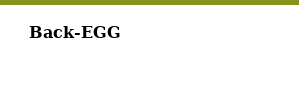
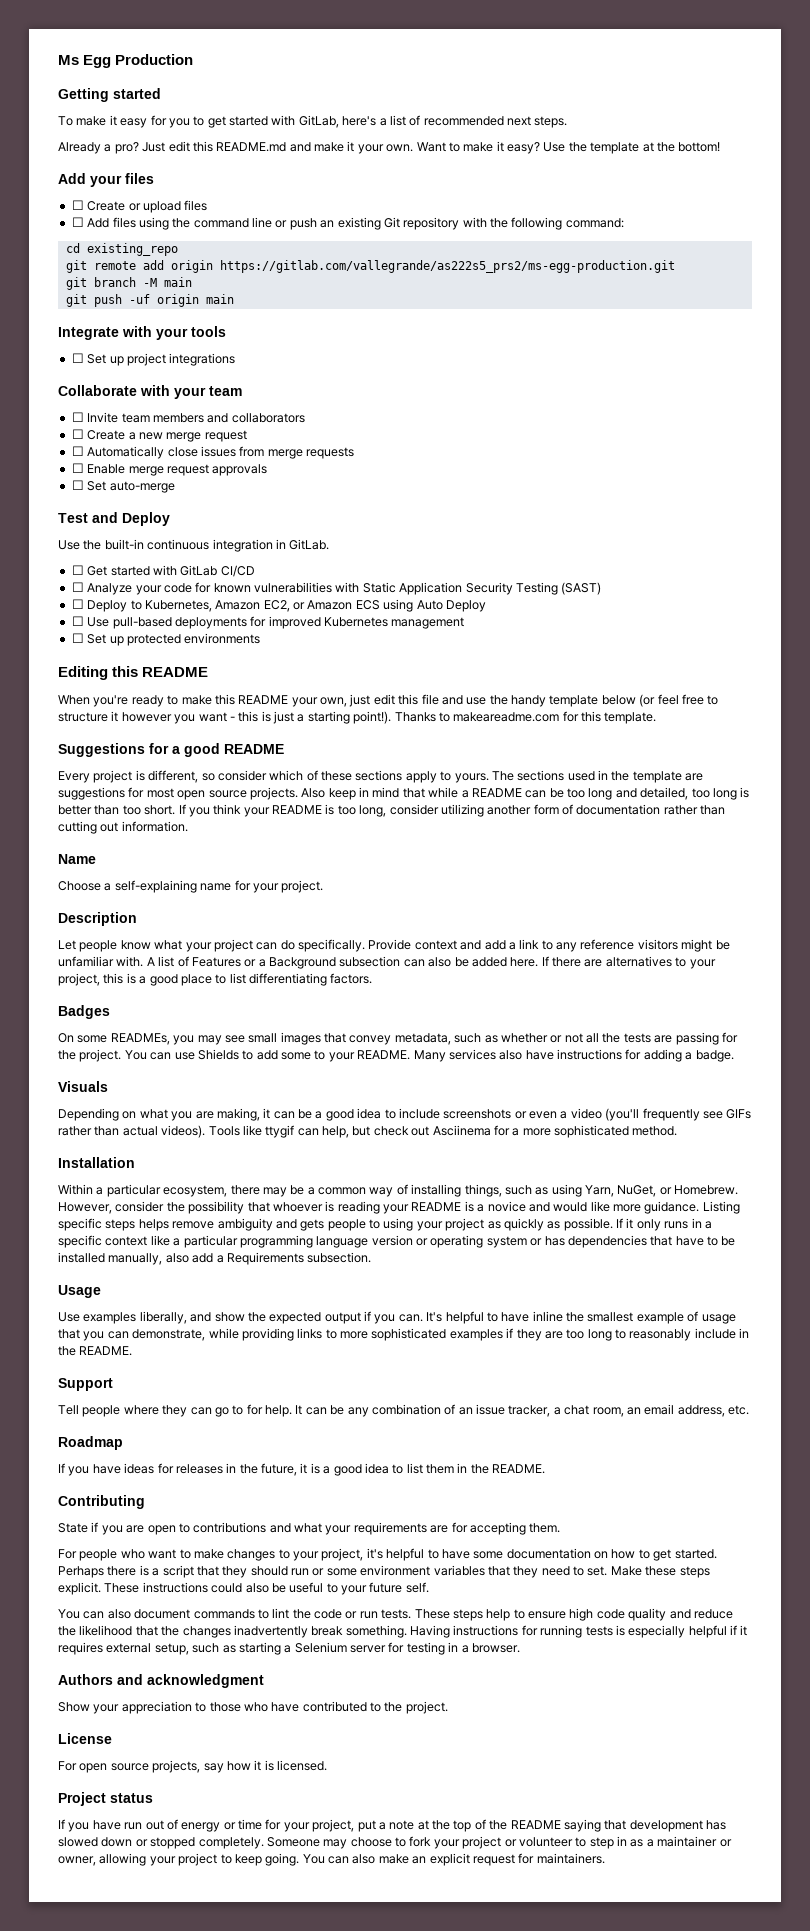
[29,26,121,38] Back-EGG -> [58,54,194,68] [58,88,161,102] [58,115,568,128] [58,141,721,154] [58,173,154,187] [71,200,208,213] [71,217,624,230] [65,243,178,256] [65,260,675,273] [65,277,192,290] [65,294,234,307] [58,326,226,340] [71,353,236,366] [58,385,242,399] [71,412,305,423] [71,429,247,442] [71,446,354,459] [71,463,268,476] [71,480,175,493] [58,512,170,526] [58,539,330,552] [71,565,255,577] [71,582,602,595] [71,599,486,612] [71,616,465,629] [71,633,261,646] [58,666,209,680] [58,694,719,707] [58,711,657,724] [58,743,284,757] [58,770,704,783] [58,787,750,800] [58,804,726,817] [58,821,188,834] [58,854,96,864] [58,880,324,893] [58,912,137,926] [58,939,730,952] [58,956,716,969] [58,973,373,986] [58,1005,110,1019] [58,1032,738,1045] [58,1049,734,1062] [58,1081,108,1092] [58,1108,752,1121] [58,1125,678,1138] [58,1157,135,1168] [58,1184,739,1197] [58,1201,740,1214] [58,1218,712,1231] [58,1235,736,1248] [58,1252,372,1265] [58,1285,101,1298] [58,1311,736,1324] [58,1328,750,1341] [58,1346,133,1356] [58,1378,113,1391] [58,1404,749,1417] [58,1436,123,1450] [58,1463,546,1476] [58,1495,145,1509] [58,1522,561,1535] [58,1548,717,1561] [58,1565,710,1578] [58,1582,429,1595] [58,1608,733,1621] [58,1625,748,1638] [58,1642,520,1655] [58,1674,264,1688] [58,1701,448,1714] [58,1733,112,1744] [58,1760,327,1773] [58,1792,153,1806] [58,1819,726,1832] [58,1836,732,1849] [58,1853,605,1866] Ms Egg Production // Getting started // To make it easy for you to get started with GitLab, here's a list of recommended next steps. // Already a pro? Just edit this README.md and make it your own. Want to make it easy? Use the template at the bottom! // Add your files // ☐ Create or upload files // ☐ Add files using the command line or push an existing Git repository with the following command: // cd existing_repo // git remote add origin https://gitlab.com/vallegrande/as222s5_prs2/ms-egg-production.git // git branch -M main // git push -uf origin main // Integrate with your tools // ☐ Set up project integrations // Collaborate with your team // ☐ Invite team members and collaborators // ☐ Create a new merge request // ☐ Automatically close issues from merge requests // ☐ Enable merge request approvals // ☐ Set auto-merge // Test and Deploy // Use the built-in continuous integration in GitLab. // ☐ Get started with GitLab CI/CD // ☐ Analyze your code for known vulnerabilities with Static Application Security Testing (SAST) // ☐ Deploy to Kubernetes, Amazon EC2, or Amazon ECS using Auto Deploy // ☐ Use pull-based deployments for improved Kubernetes management // ☐ Set up protected environments // Editing this README // When you're ready to make this README your own, just edit this file and use the handy template below (or feel free to structure it however you want - this is just a starting point!). Thanks to makeareadme.com for this template. // Suggestions for a good README // Every project is different, so consider which of these sections apply to yours. The sections used in the template are suggestions for most open source projects. Also keep in mind that while a README can be too long and detailed, too long is better than too short. If you think your README is too long, consider utilizing another form of documentation rather than cutting out information. // Name // Choose a self-explaining name for your project. // Description // Let people know what your project can do specifically. Provide context and add a link to any reference visitors might be unfamiliar with. A list of Features or a Background subsection can also be added here. If there are alternatives to your project, this is a good place to list differentiating factors. // Badges // On some READMEs, you may see small images that convey metadata, such as whether or not all the tests are passing for the project. You can use Shields to add some to your README. Many services also have instructions for adding a badge. // Visuals // Depending on what you are making, it can be a good idea to include screenshots or even a video (you'll frequently see GIFs rather than actual videos). Tools like ttygif can help, but check out Asciinema for a more sophisticated method. // Installation // Within a particular ecosystem, there may be a common way of installing things, such as using Yarn, NuGet, or Homebrew. However, consider the possibility that whoever is reading your README is a novice and would like more guidance. Listing specific steps helps remove ambiguity and gets people to using your project as quickly as possible. If it only runs in a specific context like a particular programming language version or operating system or has dependencies that have to be installed manually, also add a Requirements subsection. // Usage // Use examples liberally, and show the expected output if you can. It's helpful to have inline the smallest example of usage that you can demonstrate, while providing links to more sophisticated examples if they are too long to reasonably include in the README. // Support // Tell people where they can go to for help. It can be any combination of an issue tracker, a chat room, an email address, etc. // Roadmap // If you have ideas for releases in the future, it is a good idea to list them in the README. // Contributing // State if you are open to contributions and what your requirements are for accepting them. // For people who want to make changes to your project, it's helpful to have some documentation on how to get started. Perhaps there is a script that they should run or some environment variables that they need to set. Make these steps explicit. These instructions could also be useful to your future self. // You can also document commands to lint the code or run tests. These steps help to ensure high code quality and reduce the likelihood that the changes inadvertently break something. Having instructions for running tests is especially helpful if it requires external setup, such as starting a Selenium server for testing in a browser. // Authors and acknowledgment // Show your appreciation to those who have contributed to the project. // License // For open source projects, say how it is licensed. // Project status // If you have run out of energy or time for your project, put a note at the top of the README saying that development has slowed down or stopped completely. Someone may choose to fork your project or volunteer to step in as a maintainer or owner, allowing your project to keep going. You can also make an explicit request for maintainers.

